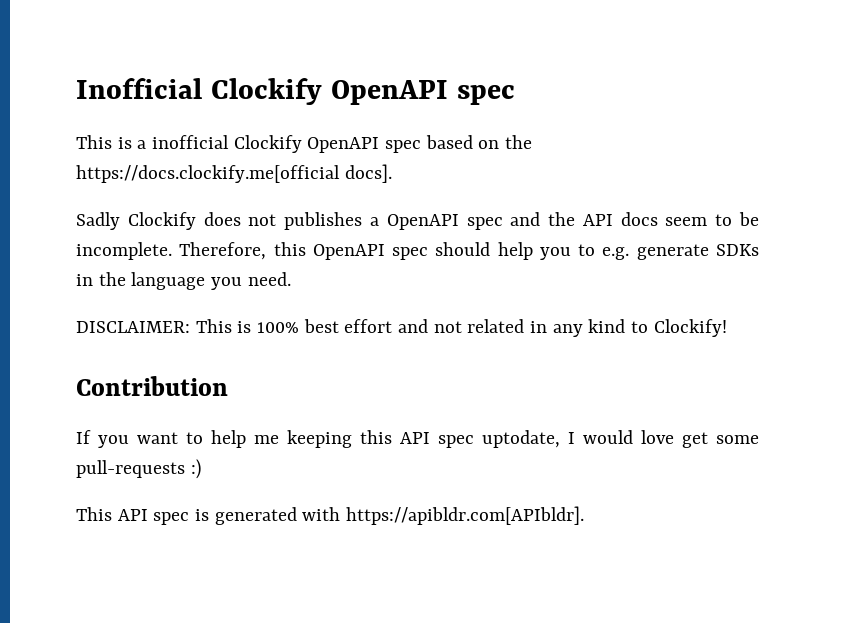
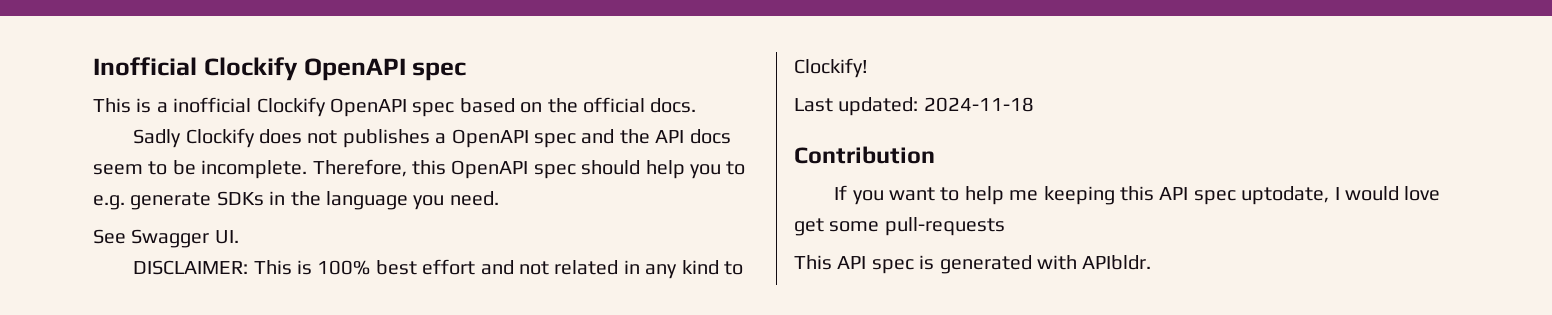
[76,164,392,183] https://docs.clockify.me[official docs]. -> [582,97,697,113] official docs.
(291, 279) none -> [93,229,239,248] // See Swagger UI.
(727, 328) none -> [794,97,1034,116] // Last updated: 2024-11-18
[190,459,201,479] :) -> (1005, 226) none
[346,506,585,525] https://apibldr.com[APIbldr]. -> [1082,255,1152,270] APIbldr.

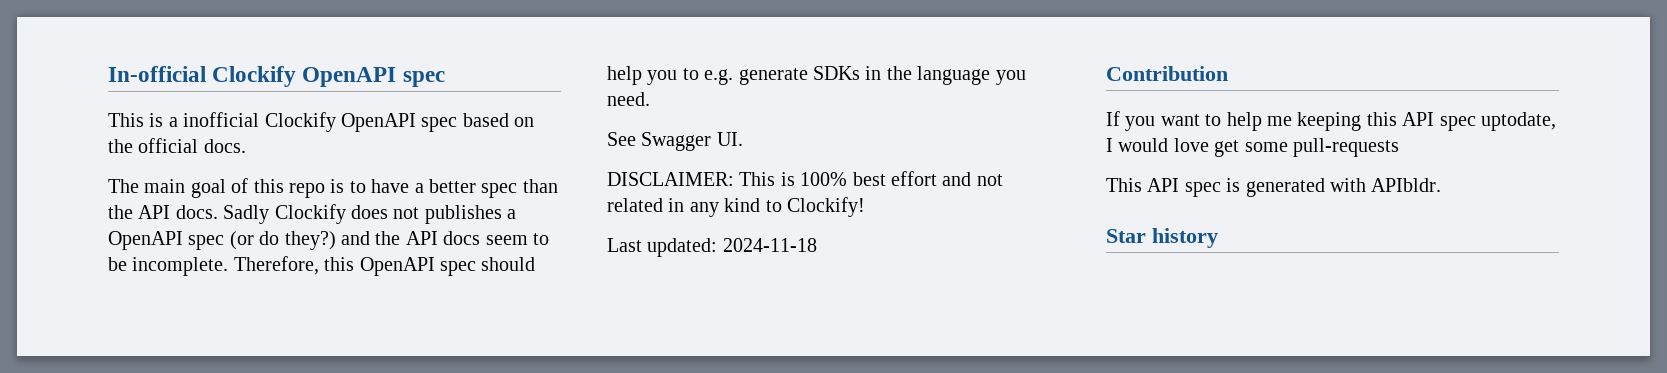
[93,57,197,76] Inofficial -> [108,66,206,82] In-official
(697, 105) none -> [108,178,558,198] [108,205,218,219] The main goal of this repo is to have a better spec than the API docs.
(576, 140) none -> [229,231,336,250] (or do they?)
(1152, 262) none -> [1106,228,1218,248] // Star history

